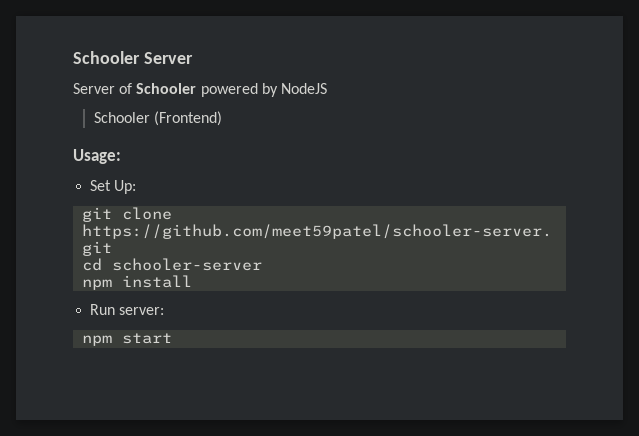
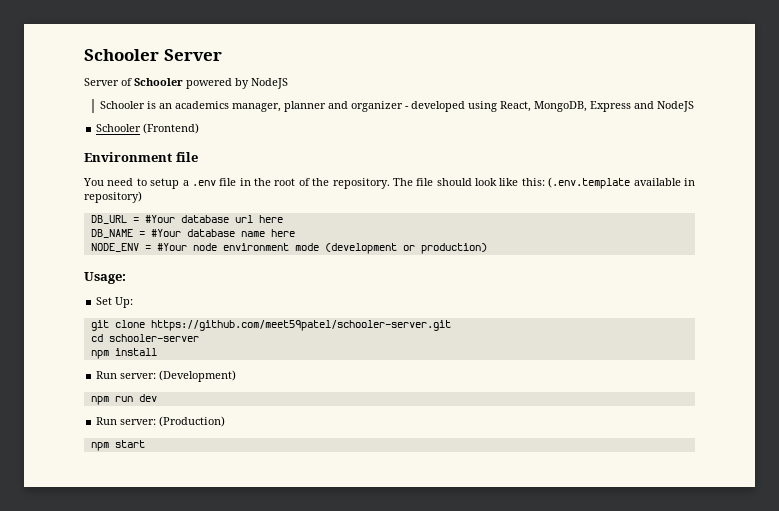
[153,111,222,126] (Frontend) -> [146,101,694,112] [96,123,200,134] [84,152,198,162] [83,177,696,189] [84,191,142,203] [90,215,283,224] [90,229,295,238] [90,243,487,254] is an academics manager, planner and organizer - developed using React, MongoDB, Express and NodeJS // Schooler (Frontend) // Environment file // You need to setup a .env file in the root of the repository. The file should look like this: (.env.template available in repository) // DB_URL = #Your database url here // DB_NAME = #Your database name here // NODE_ENV = #Your node environment mode (development or production)
(165, 311) none -> [159,370,237,382] [90,394,157,405] [96,416,226,427] (Development) // npm run dev // Run server: (Production)

